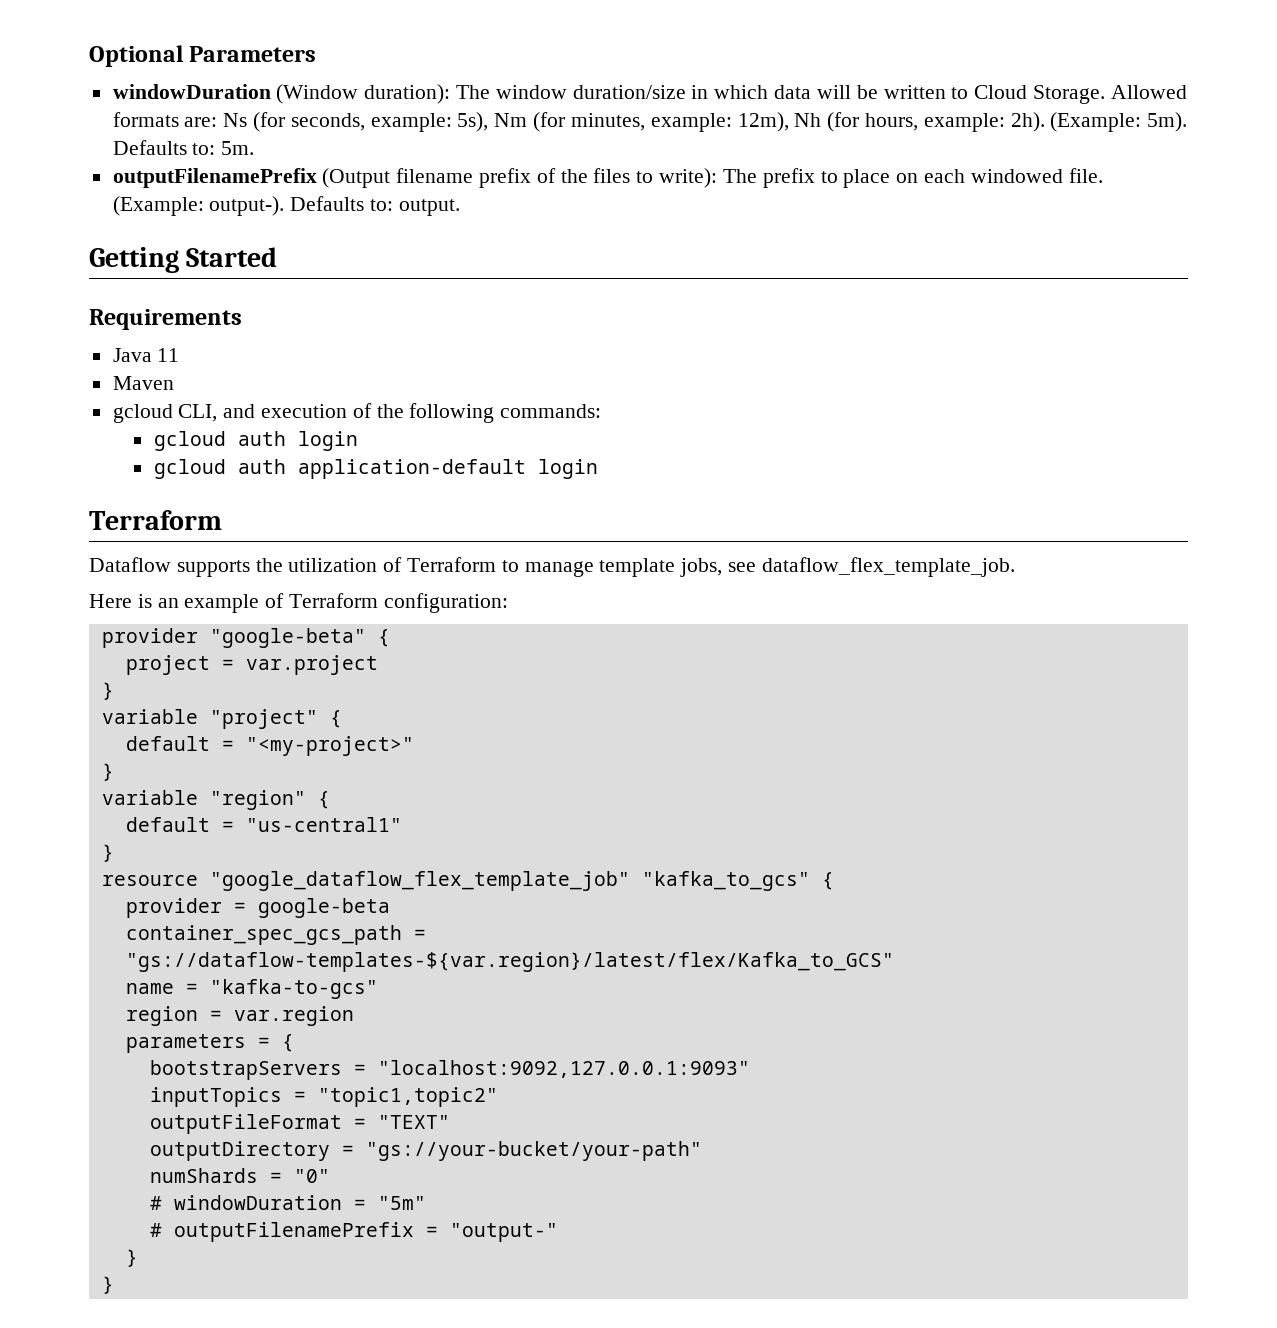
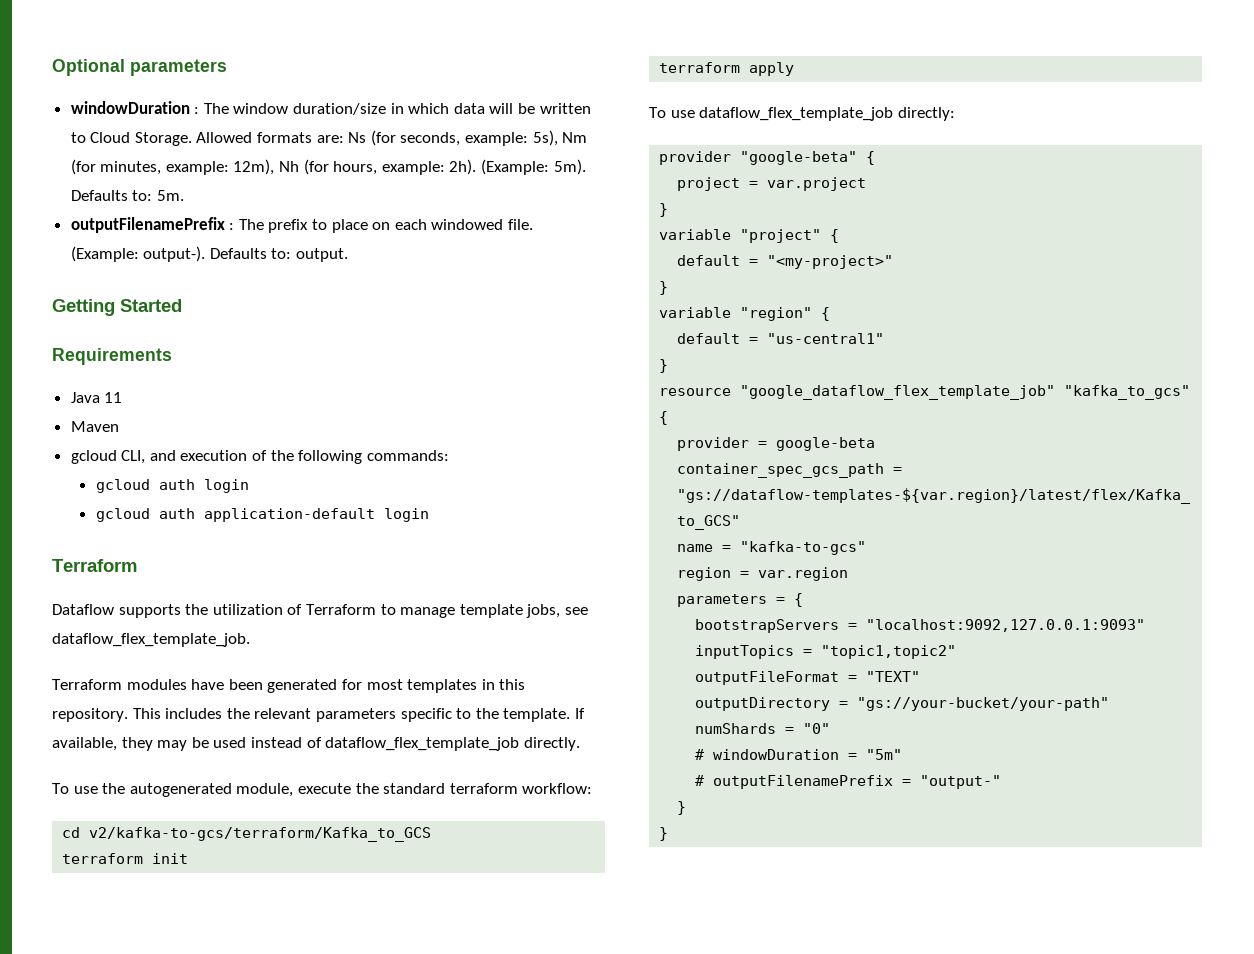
[189,46,317,62] [112,84,451,104] Parameters // windowDuration (Window duration): -> [130,59,227,76] [70,101,200,114] parameters // windowDuration :
[322,168,718,188] (Output filename prefix of the files to write): -> [229,223,235,230] :
[89,593,508,613] Here is an example of Terraform configuration: -> [52,679,526,693] [52,708,585,722] [52,737,580,751] [52,783,593,797] [62,827,432,842] [62,853,189,864] [659,62,795,76] [649,107,955,121] Terraform modules have been generated for most templates in this repository. This includes the relevant parameters specific to the template. If available, they may be used instead of dataflow_flex_template_job directly. // To use the autogenerated module, execute the standard terraform workflow: // cd v2/kafka-to-gcs/terraform/Kafka_to_GCS // terraform init // terraform apply // To use dataflow_flex_template_job directly:

